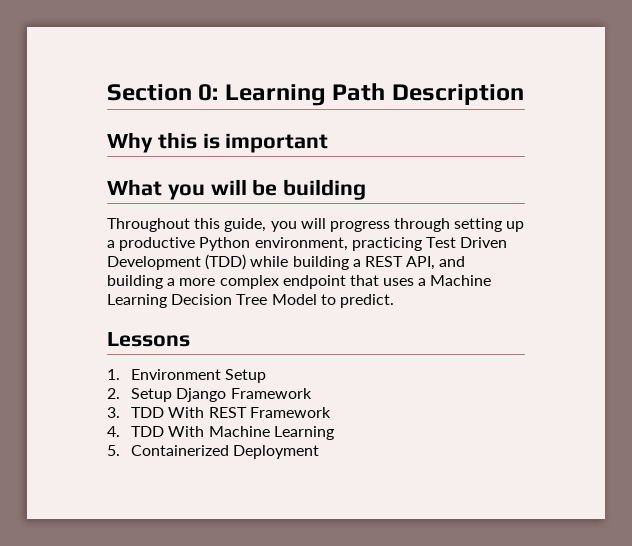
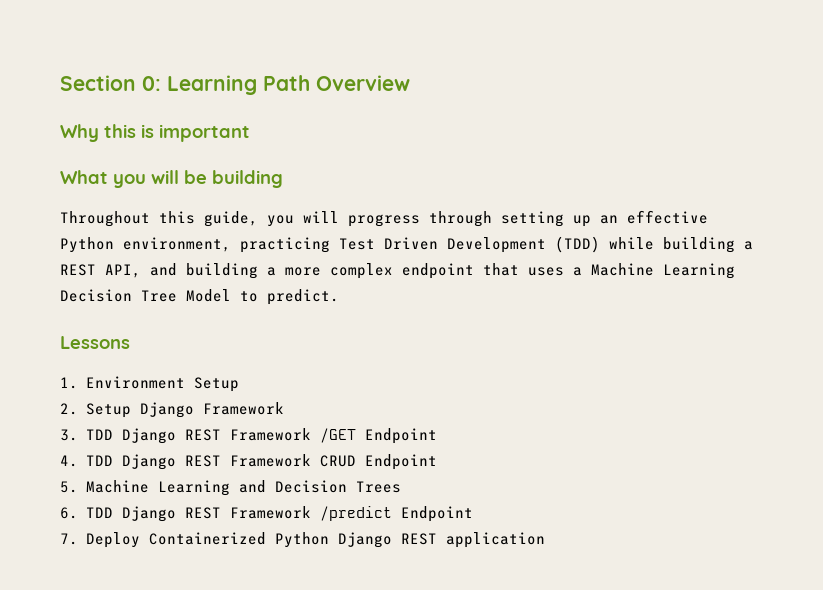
[391,84,524,105] Description -> [316,75,410,91] Overview
[107,237,196,251] a productive -> [600,210,708,224] an effective
[168,407,331,418] With REST Framework -> [121,428,437,444] Django REST Framework /GET Endpoint
[168,426,334,440] [107,445,320,459] With Machine Learning // 5. Containerized Deployment -> [121,454,437,470] [60,480,401,496] [60,506,473,522] [60,532,545,548] Django REST Framework CRUD Endpoint // 5. Machine Learning and Decision Trees // 6. TDD Django REST Framework /predict Endpoint // 7. Deploy Containerized Python Django REST application

